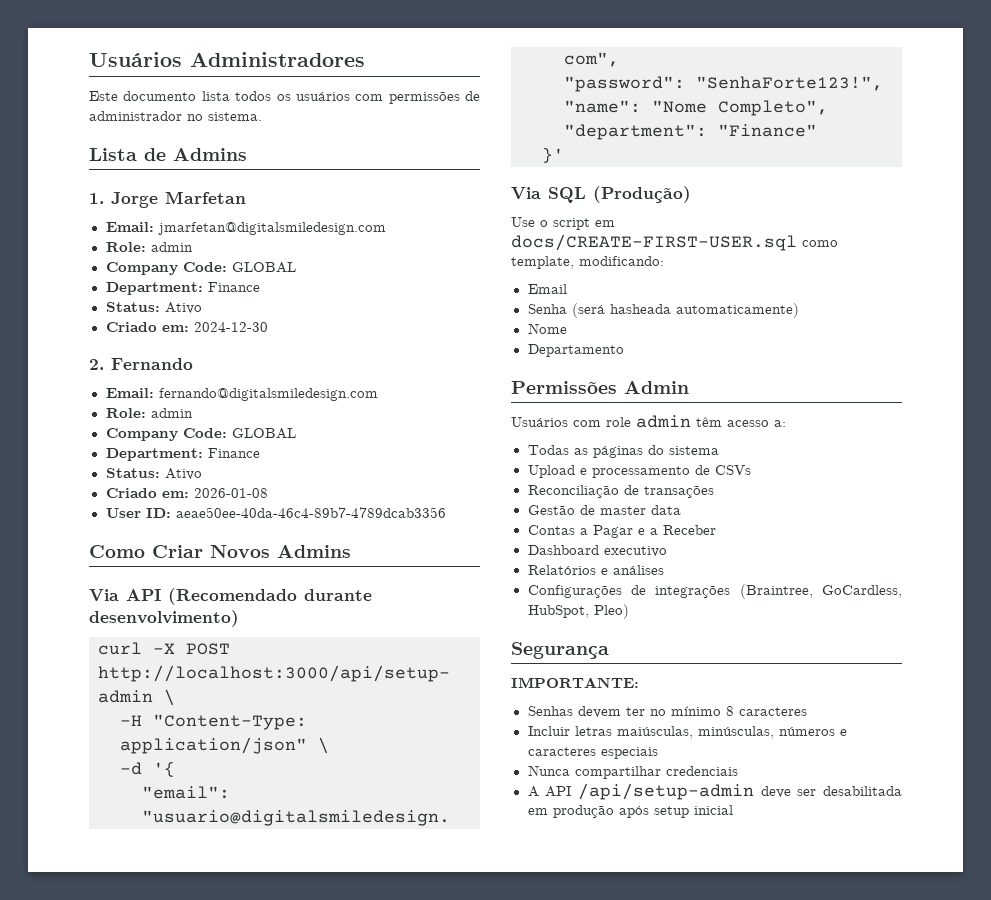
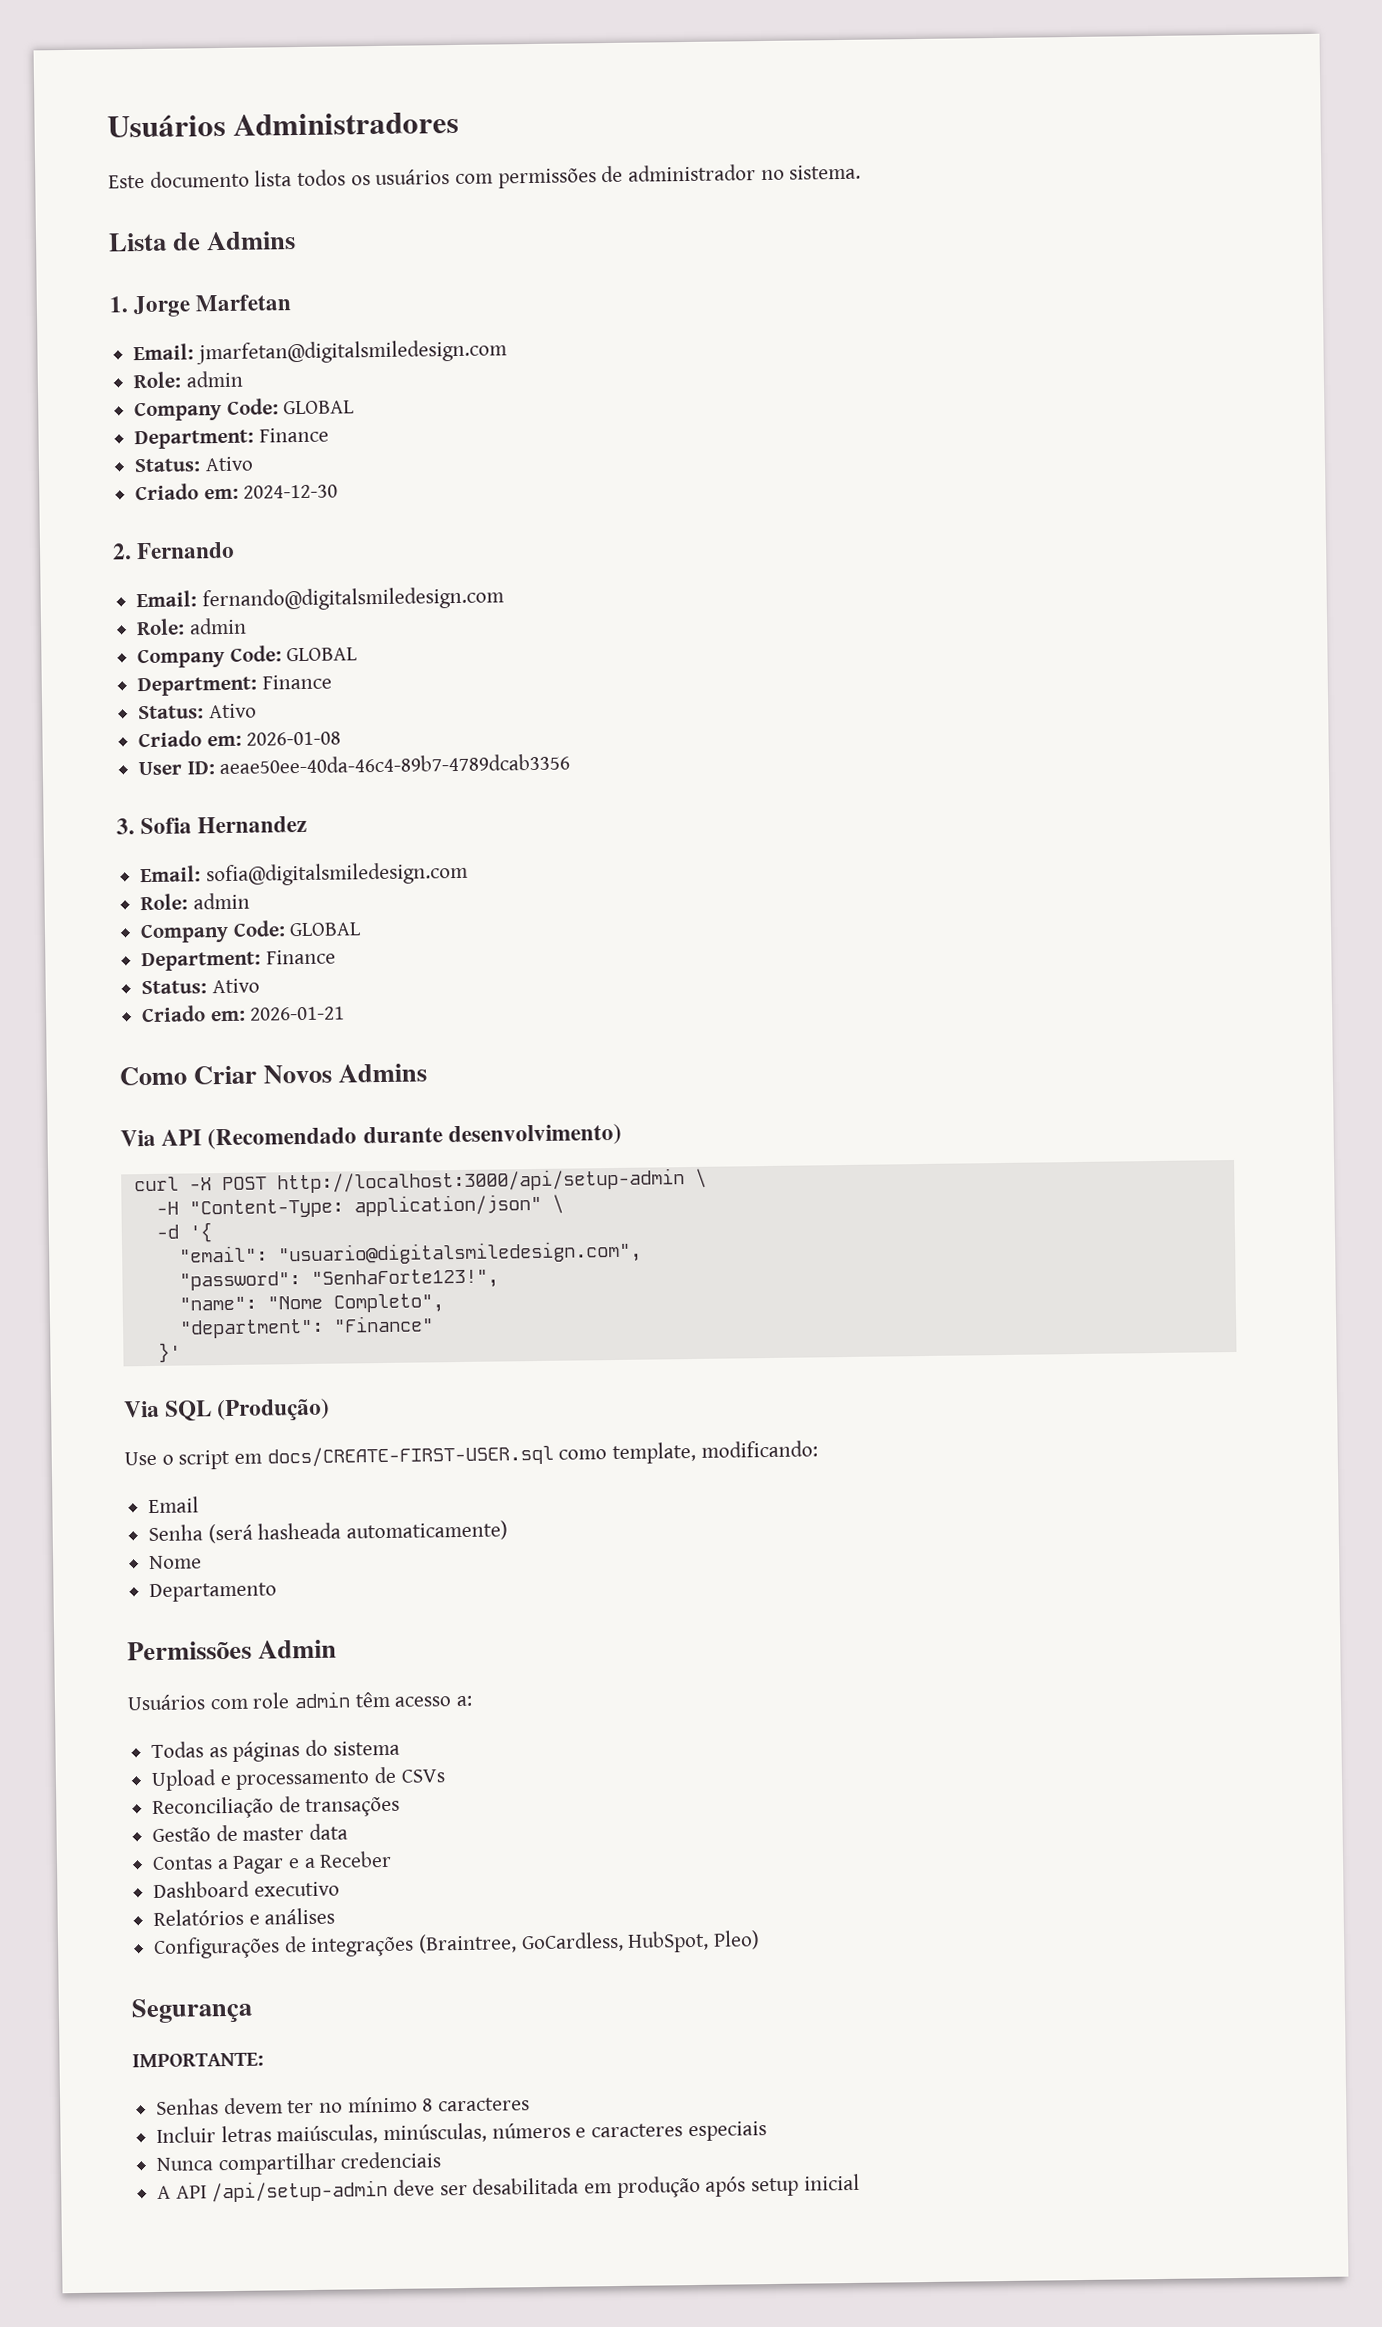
(446, 512) none -> [116,815,308,835] [140,861,468,887] [140,892,250,911] [140,920,362,944] [141,949,336,972] [141,978,260,995] [141,1005,346,1023] // 3. Sofia Hernandez // Email: sofia@digitalsmiledesign.com // Role: admin // Company Code: GLOBAL // Department: Finance // Status: Ativo // Criado em: 2026-01-21

